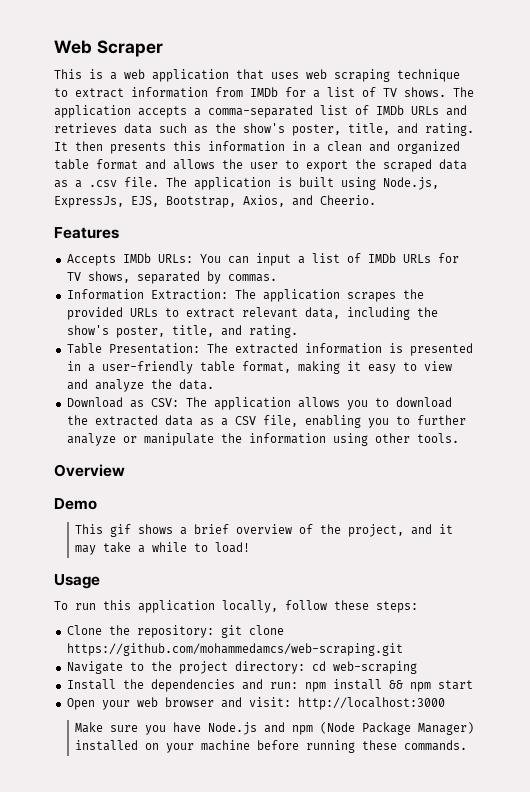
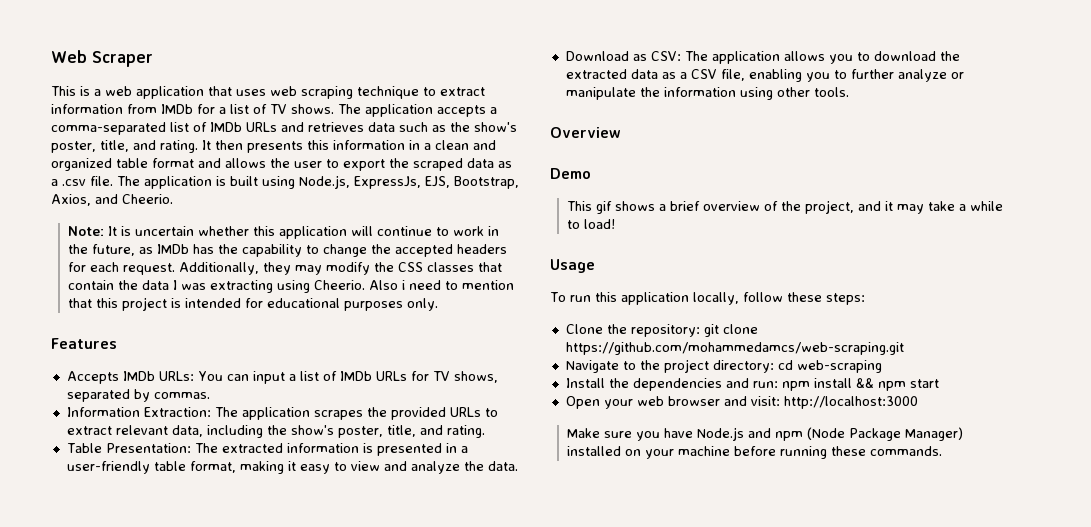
(376, 200) none -> [68,226,500,239] [68,244,508,257] [68,262,503,275] [68,280,515,293] [68,297,439,311] // Note: It is uncertain whether this application will continue to work in the future, as IMDb has the capability to change the accepted headers for each request. Additionally, they may modify the CSS classes that contain the data I was extracting using Cheerio. Also i need to mention that this project is intended for educational purposes only.

